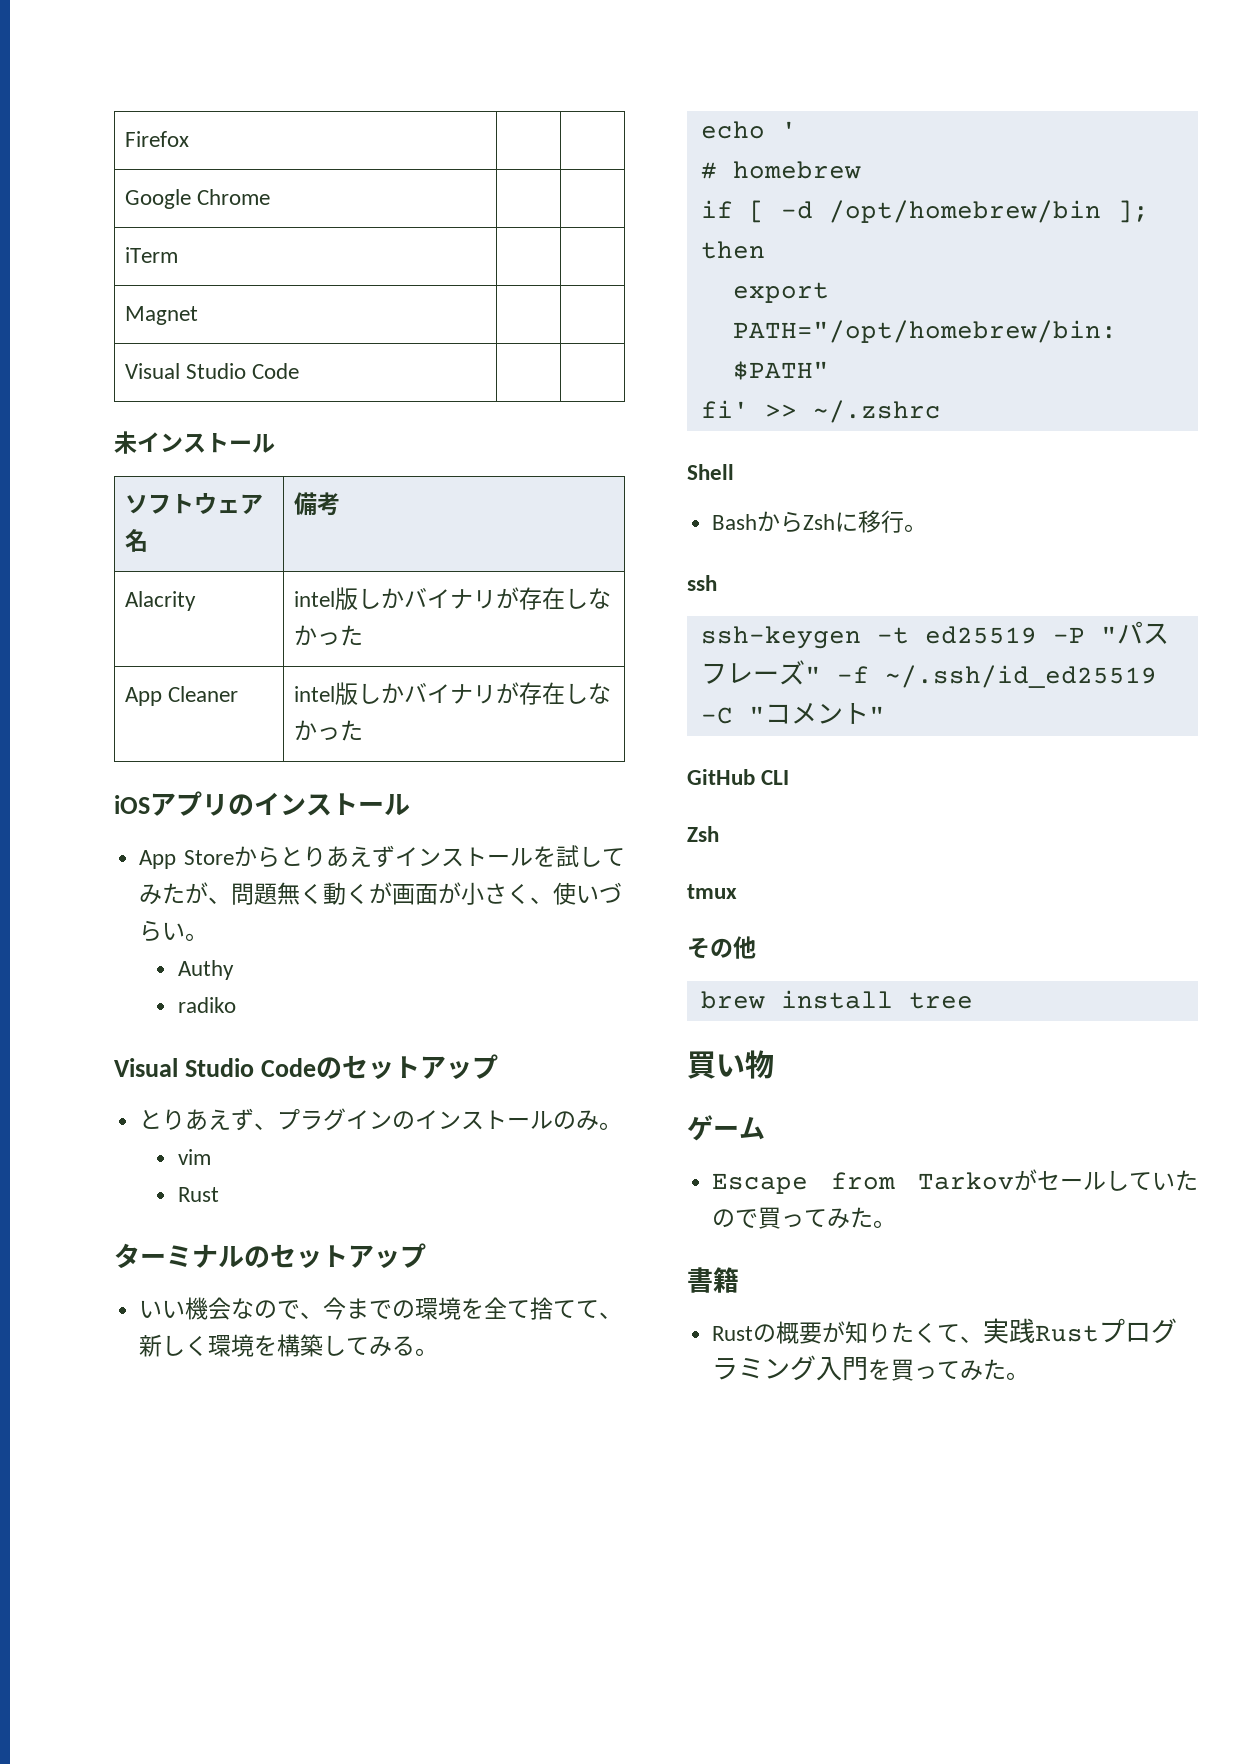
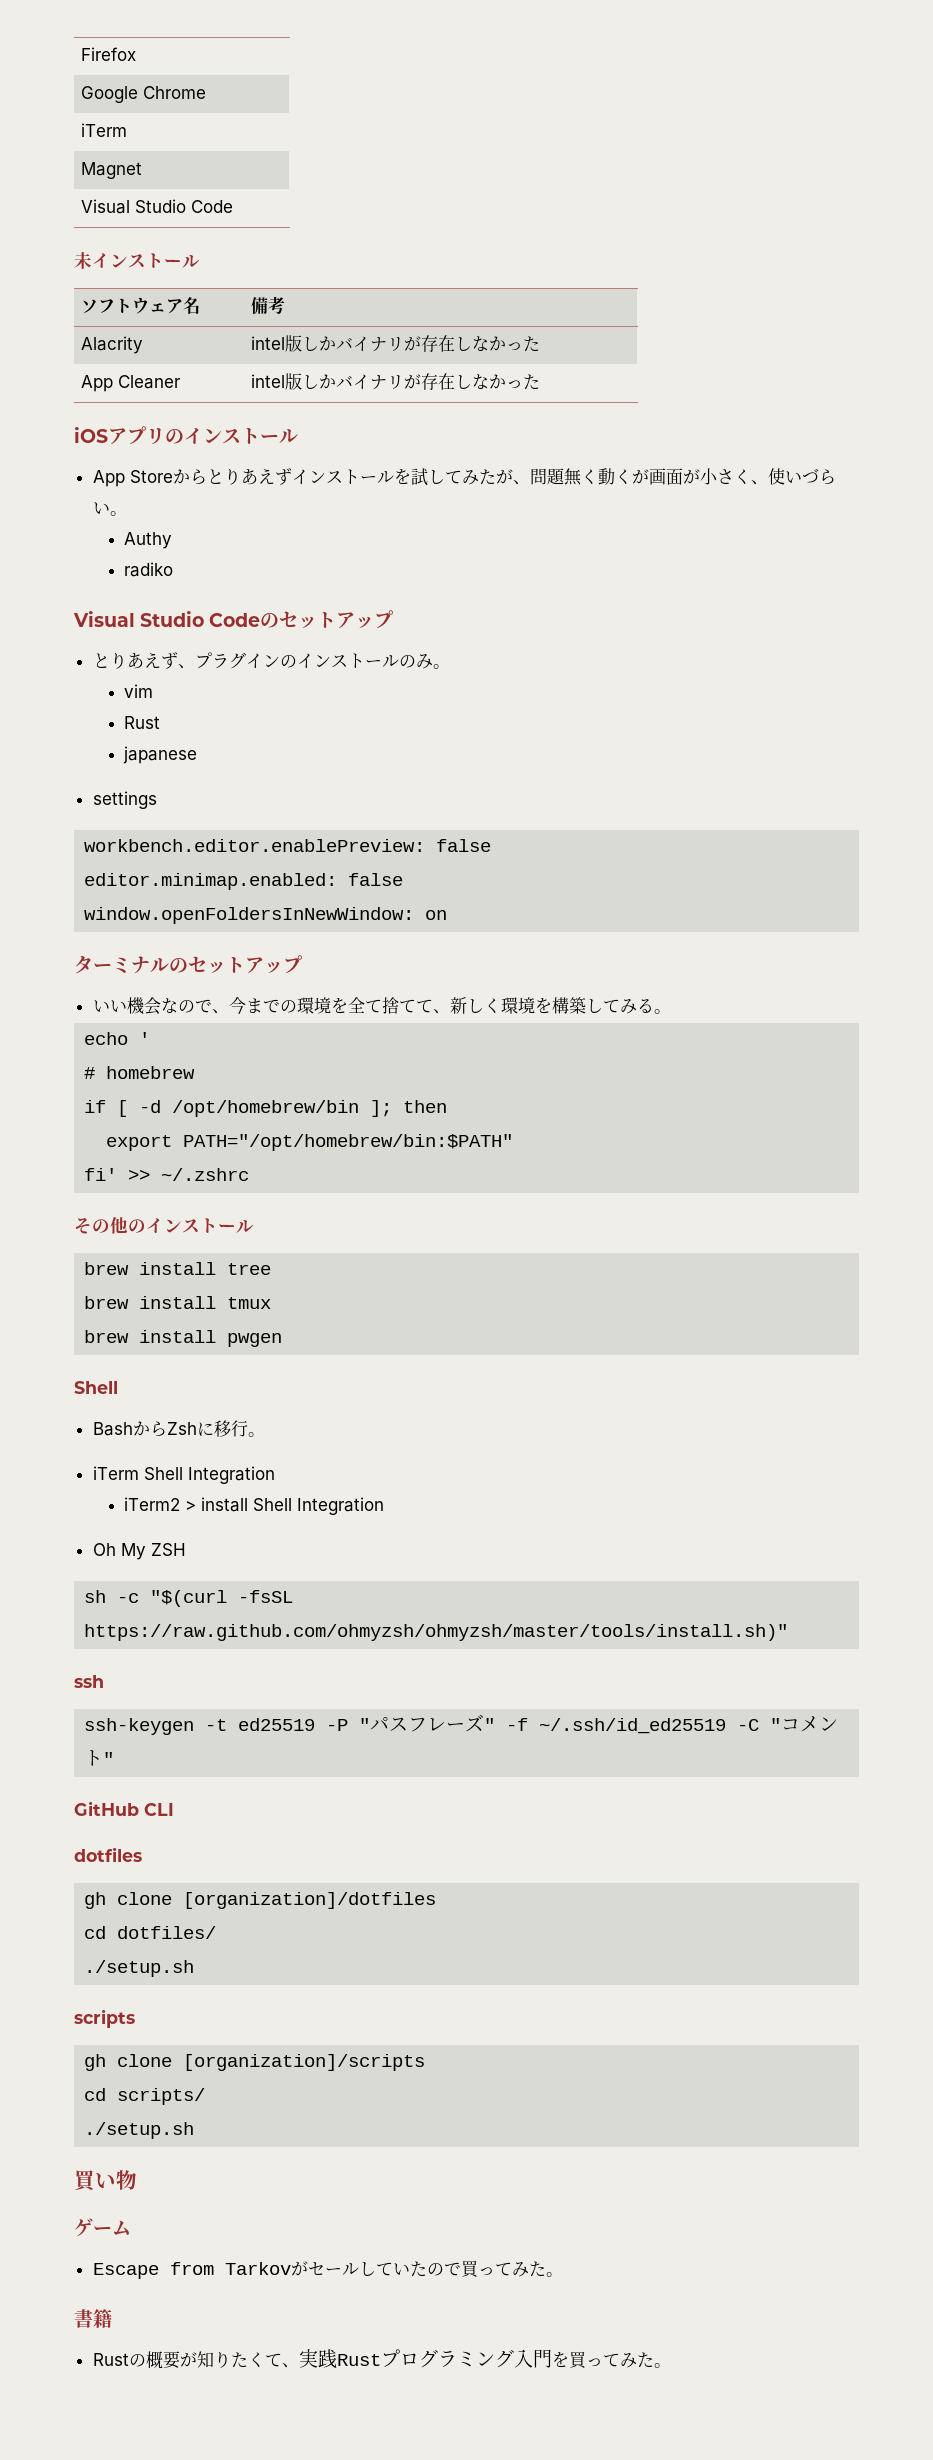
(219, 1194) none -> [123,746,198,764] [92,791,157,809] [84,839,492,852] [84,873,404,890] [84,907,448,924] // japanese // settings // workbench.editor.enablePreview: false // editor.minimap.enabled: false // window.openFoldersInNewWindow: on
(941, 411) none -> [74,1217,254,1234] [84,1262,272,1275] [84,1296,272,1309] [84,1330,283,1347] // その他のインストール // brew install tree // brew install tmux // brew install pwgen
(928, 528) none -> [92,1466,275,1484] [124,1497,385,1515] [92,1543,186,1560] [84,1590,294,1607] [84,1624,789,1641] // iTerm Shell Integration // iTerm2 > install Shell Integration // Oh My ZSH // sh -c "$(curl -fsSL https://raw.github.com/ohmyzsh/ohmyzsh/master/tools/install.sh)"
[687,826,719,842] [687,884,737,899] [687,936,756,959] [700,990,973,1009] Zsh // tmux // その他 // brew install tree -> [74,1847,142,1862] [84,1892,437,1909] [84,1926,217,1939] [84,1960,195,1977] [74,2009,135,2028] [84,2054,426,2071] [84,2088,206,2105] [84,2122,195,2139] dotfiles // gh clone [organization]/dotfiles // cd dotfiles/ // ./setup.sh // scripts // gh clone [organization]/scripts // cd scripts/ // ./setup.sh

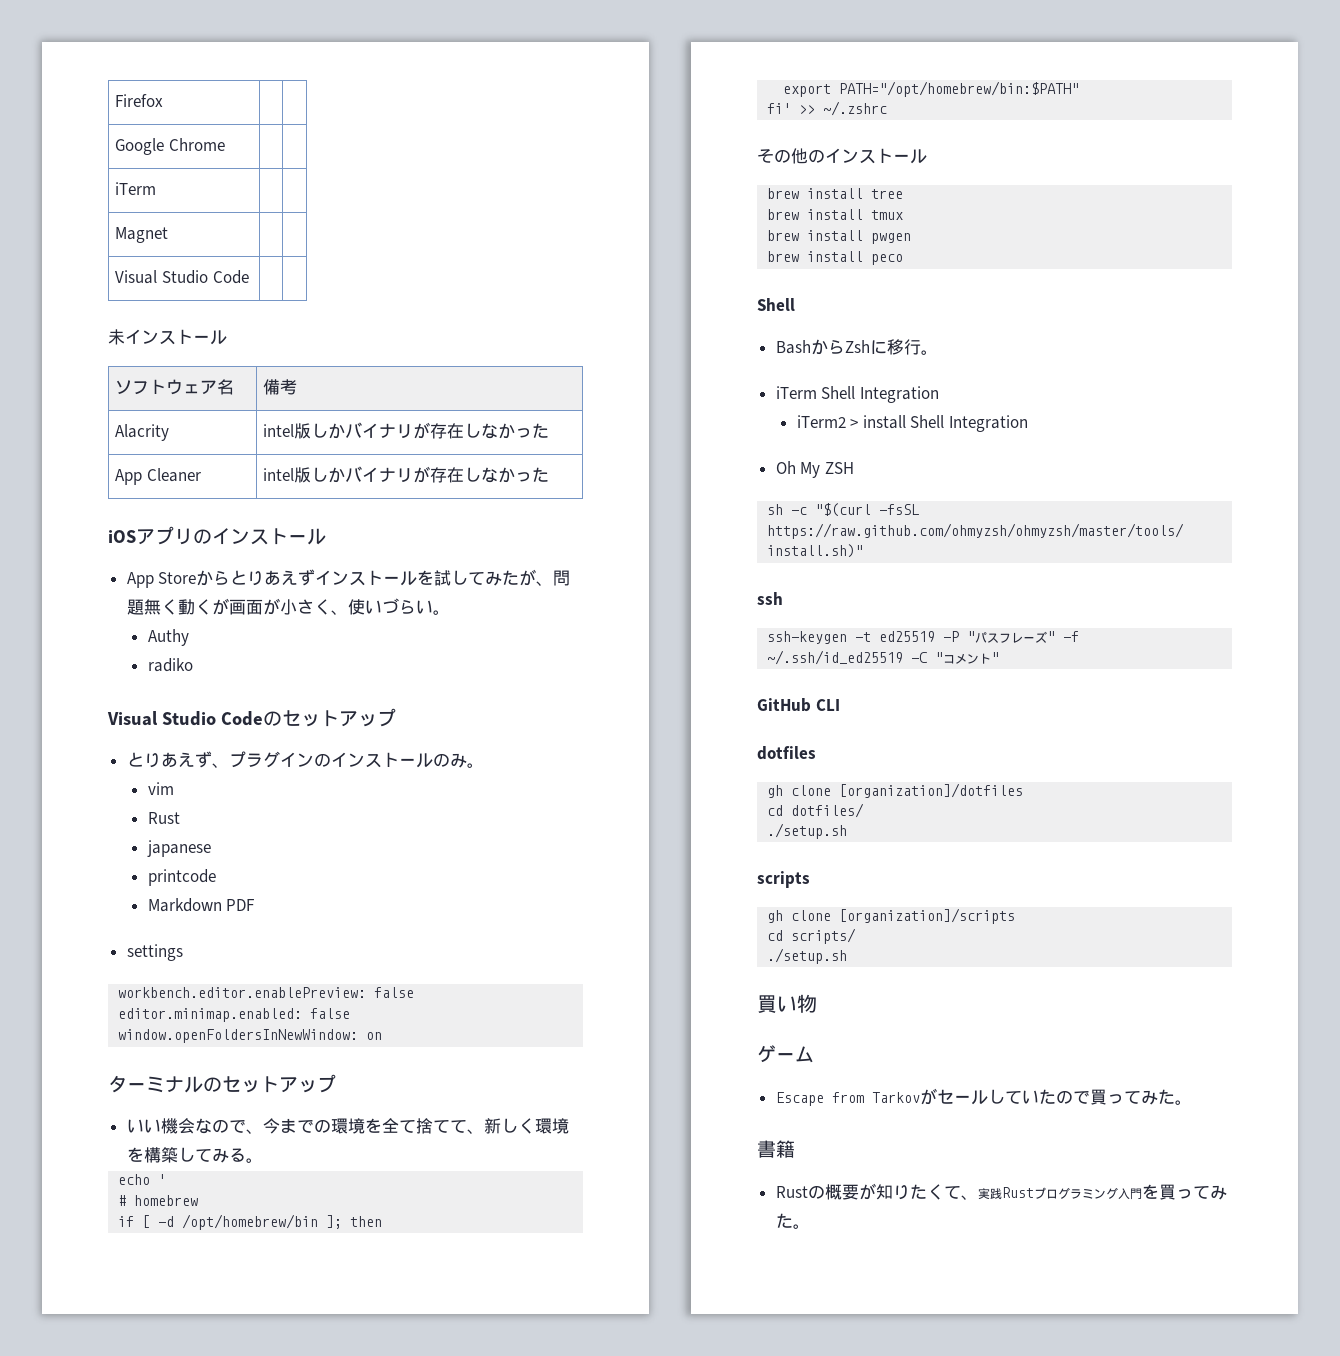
(198, 755) none -> [147,869,216,886] [147,898,255,912] // printcode // Markdown PDF
(283, 1340) none -> [767,251,904,265] // brew install peco

